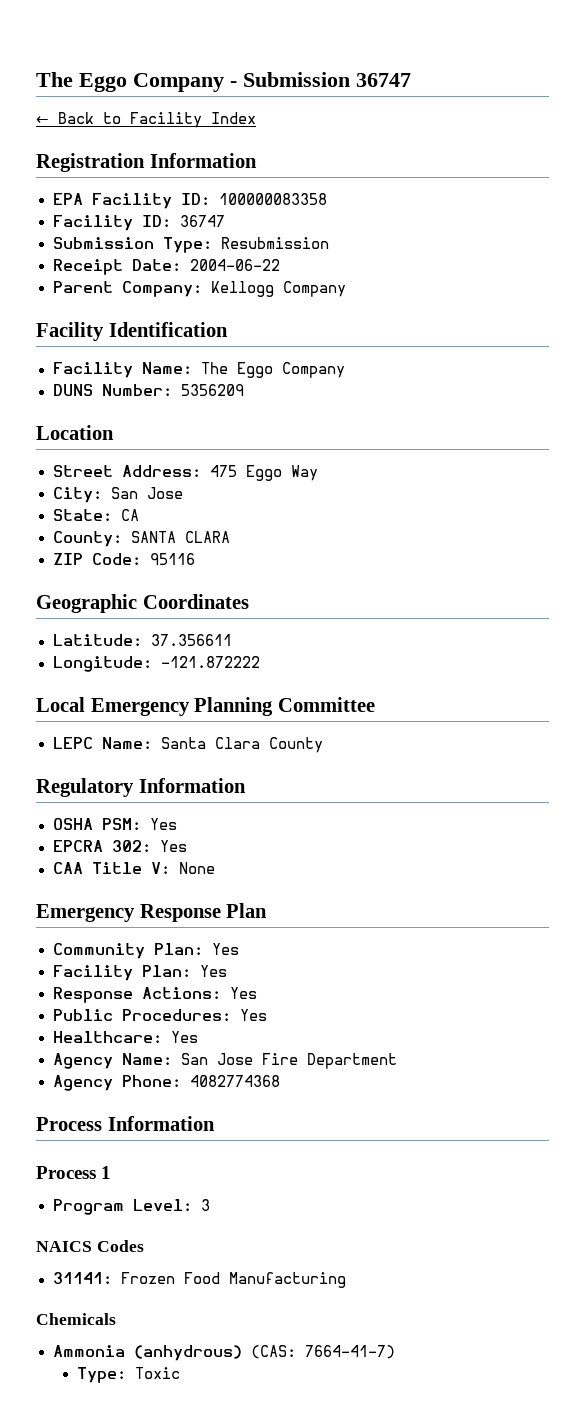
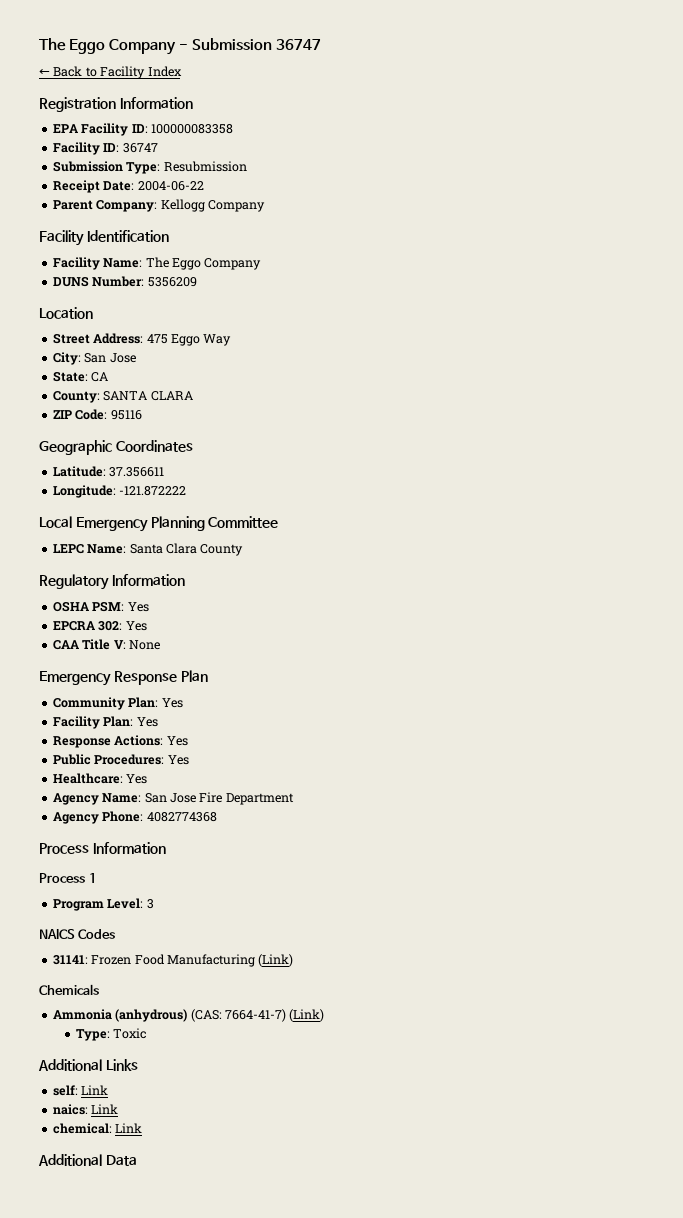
(346, 1280) none -> [258,954,294,967] (Link)
(395, 1352) none -> [289,1009,325,1022] (Link)
(180, 1373) none -> [38,1059,138,1071] [52,1085,109,1096] [52,1104,119,1115] [52,1123,143,1134] [38,1154,137,1166] // Additional Links // self: Link // naics: Link // chemical: Link // Additional Data

